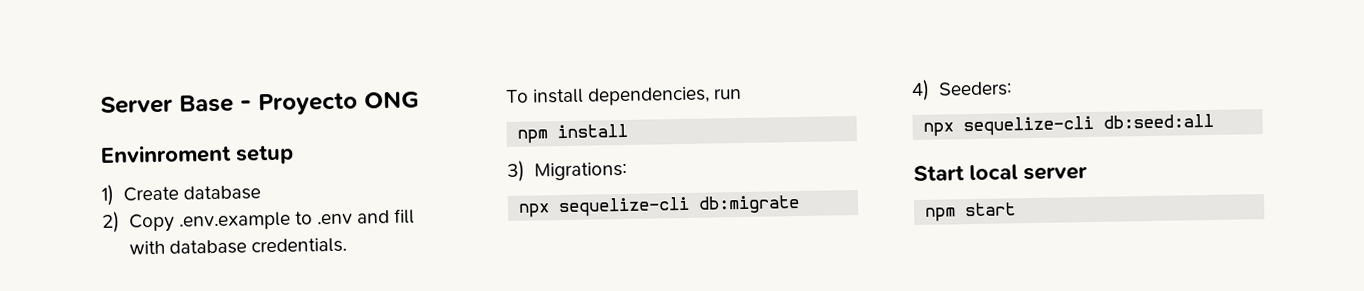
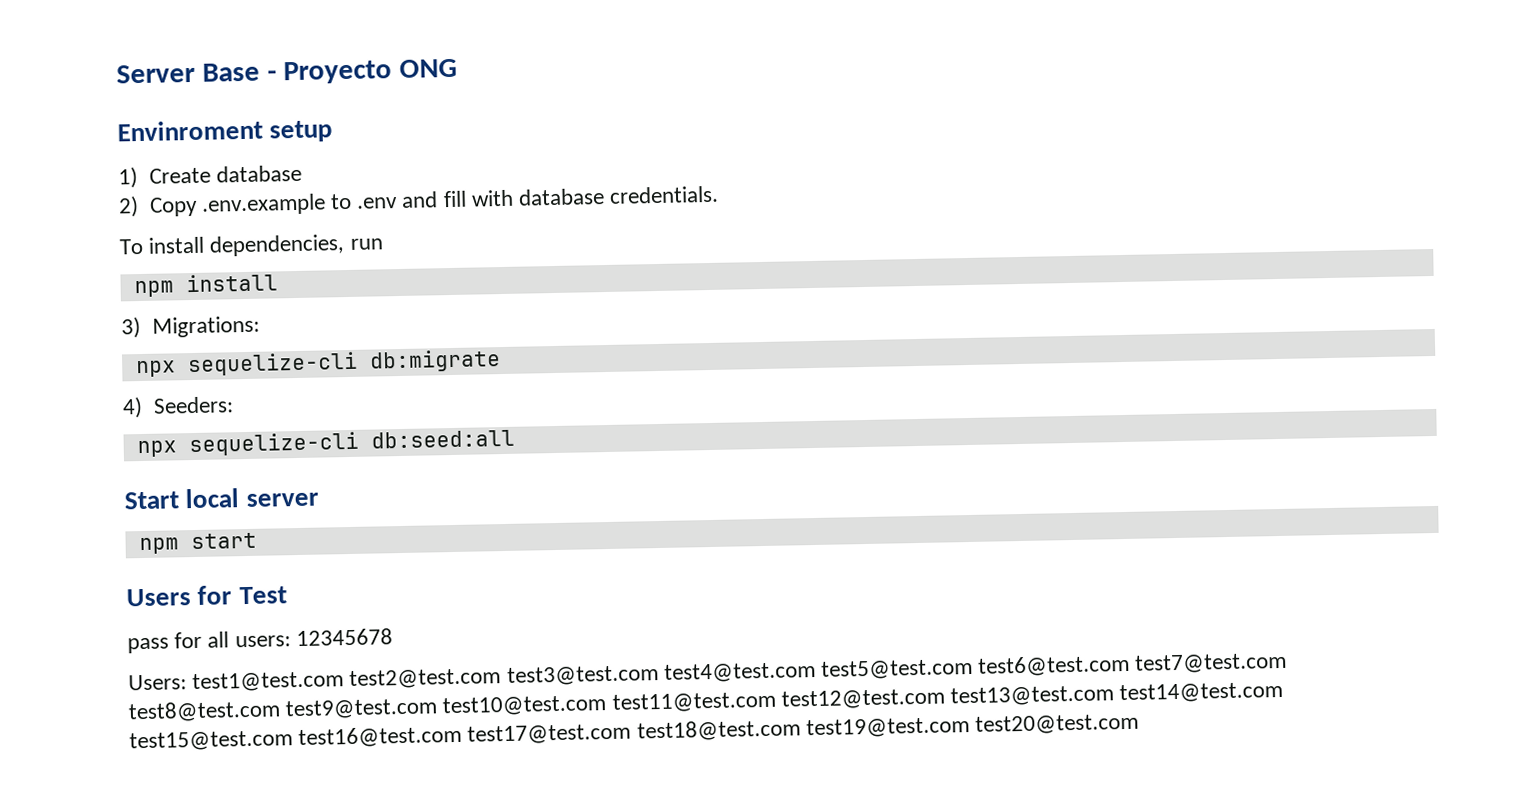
(1017, 209) none -> [126,585,287,607] [127,628,393,654] [128,652,1288,693] [128,681,1284,723] [129,713,1140,752] // Users for Test // pass for all users: 12345678 // Users: test1@test.com test2@test.com test3@test.com test4@test.com test5@test.com test6@test.com test7@test.com test8@test.com test9@test.com test10@test.com test11@test.com test12@test.com test13@test.com test14@test.com test15@test.com test16@test.com test17@test.com test18@test.com test19@test.com test20@test.com

